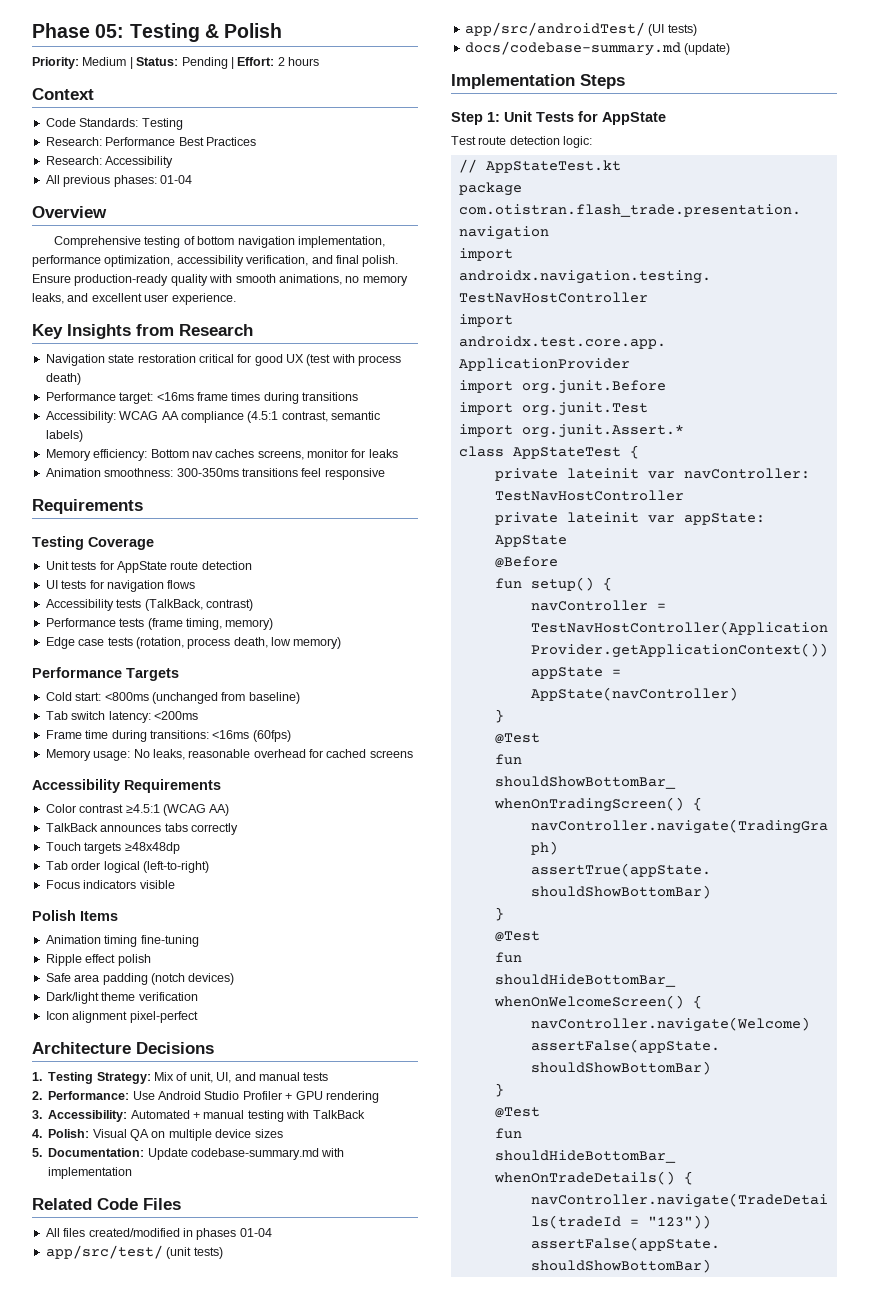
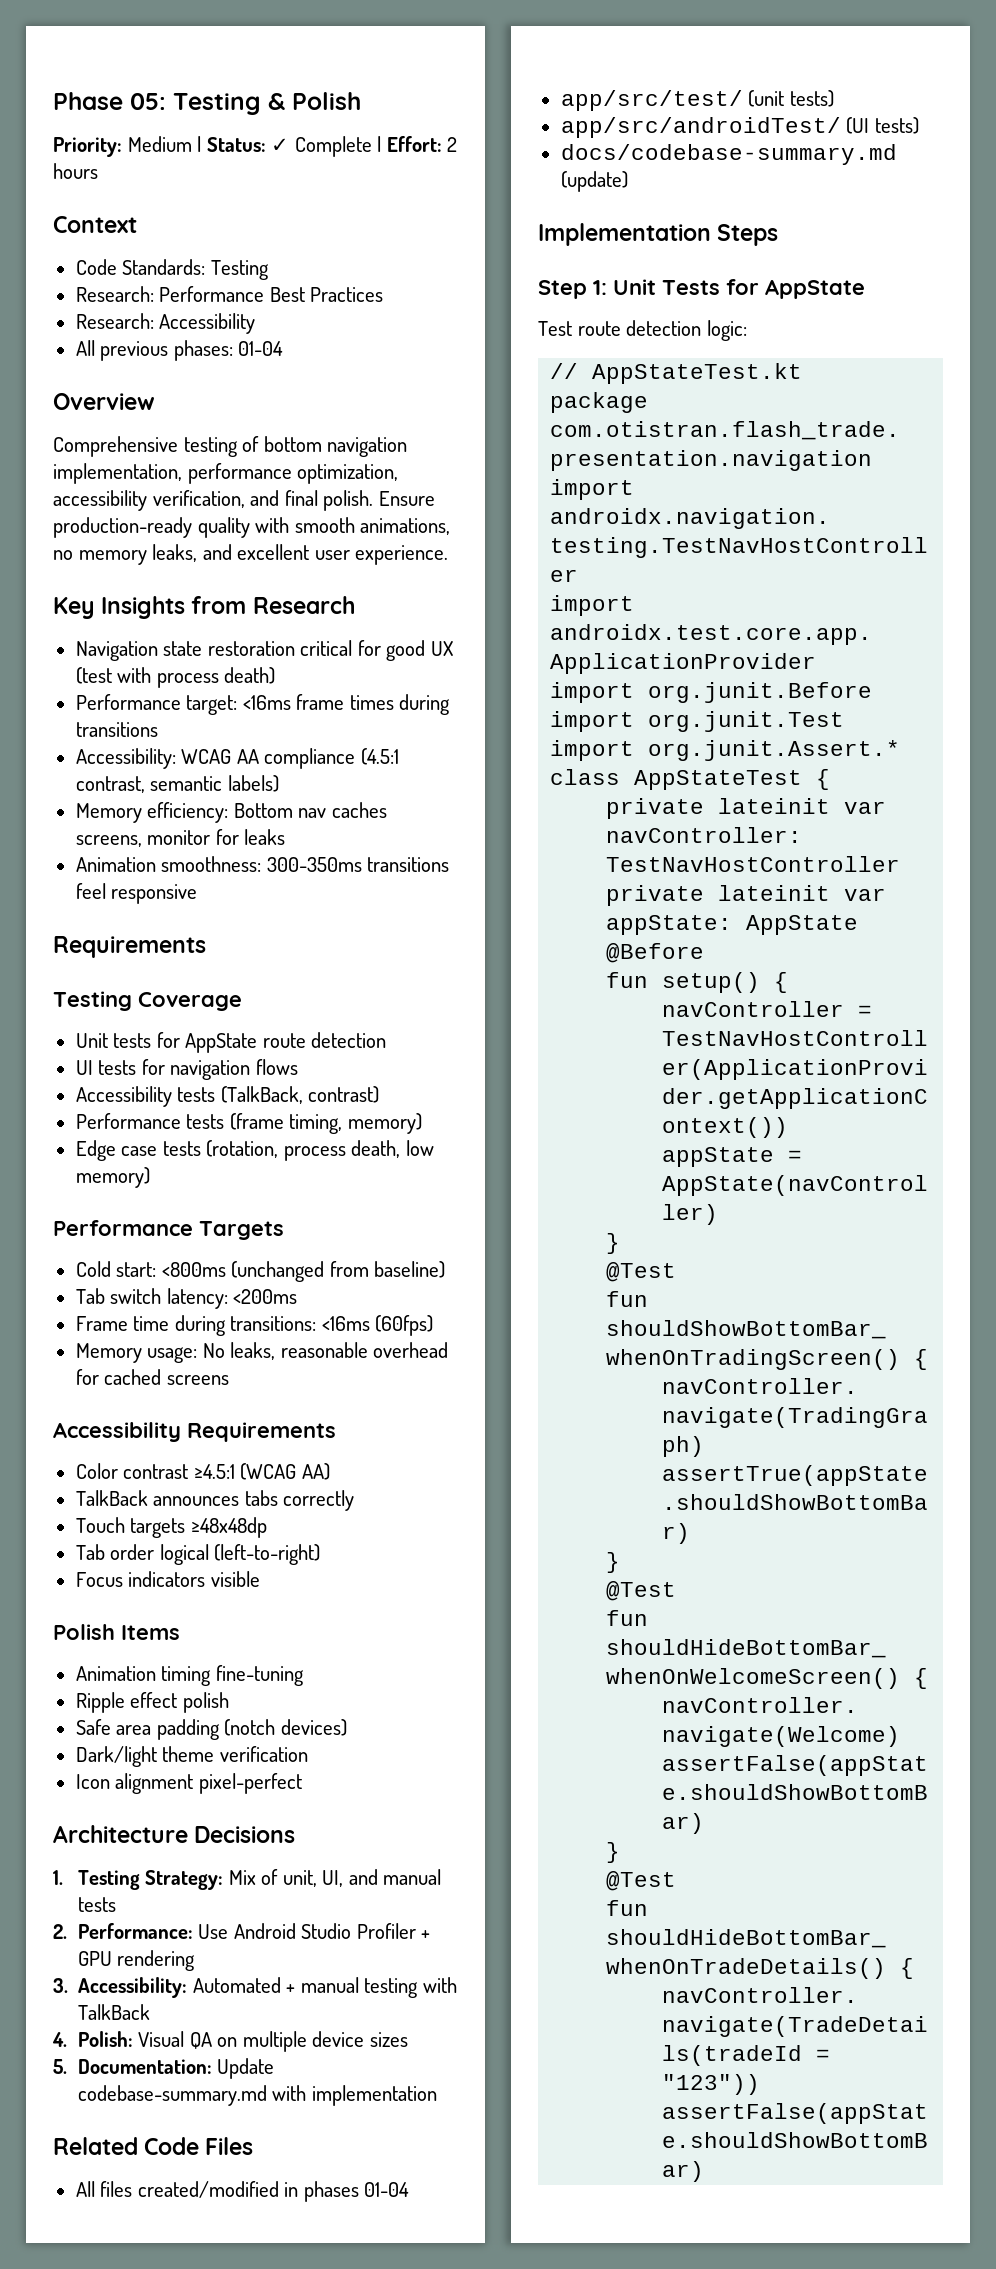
[181,57,228,69] Pending -> [271,136,372,157] ✓ Complete

